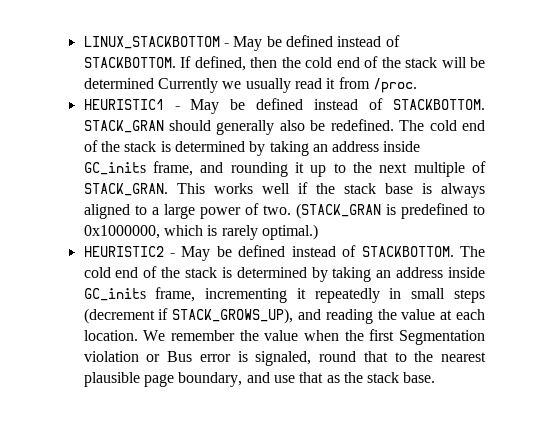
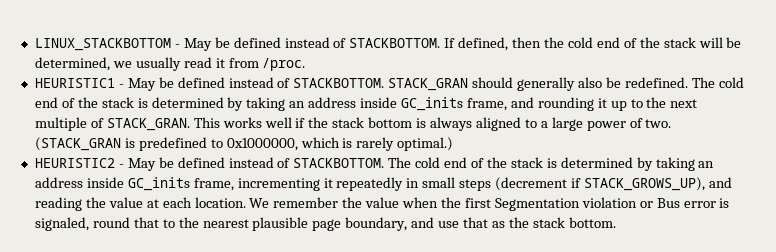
[83,78,218,93] determined Currently -> [34,57,110,71] determined,
[384,183,413,194] base -> [368,117,413,128] bottom
[403,372,436,383] base. -> [568,217,616,228] bottom.

